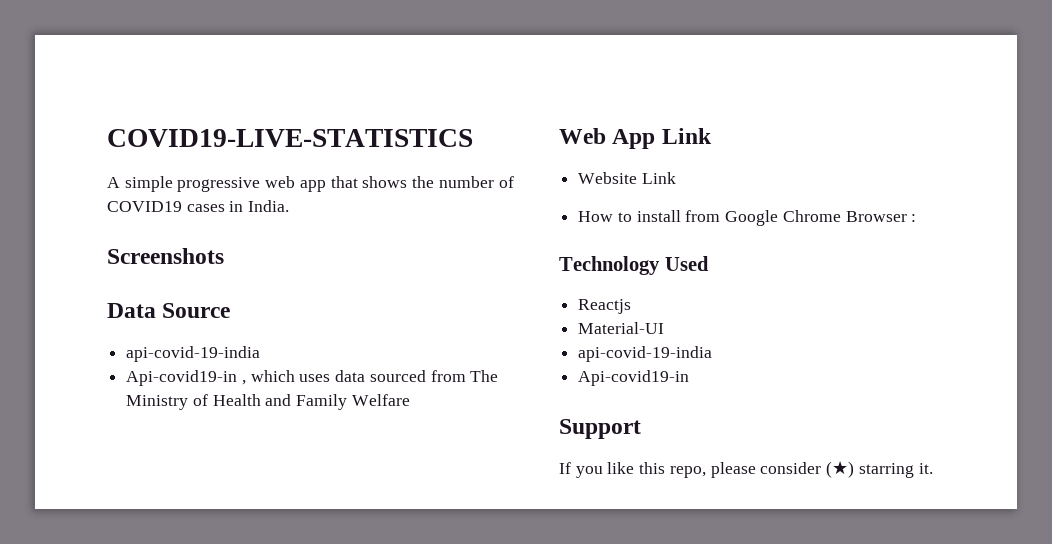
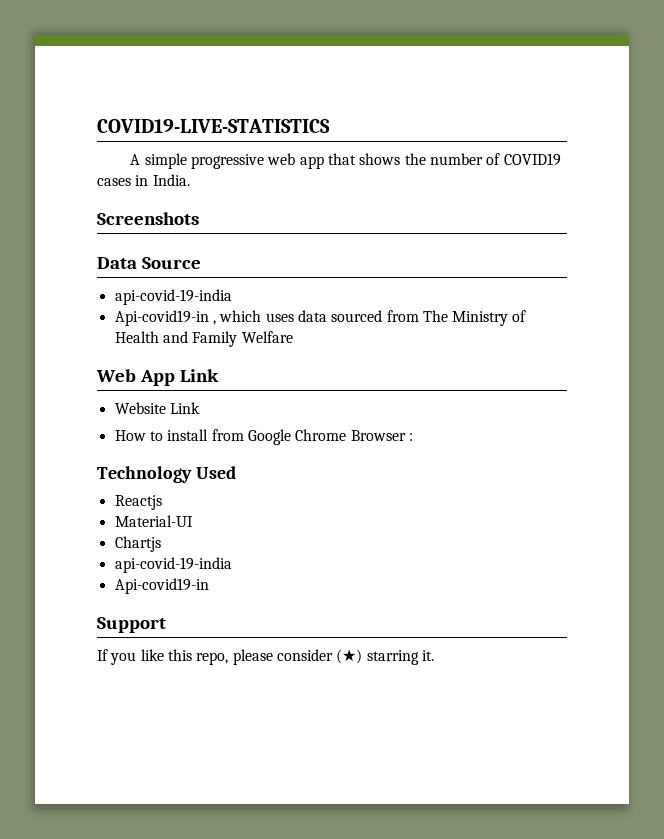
(665, 328) none -> [114,536,161,552] // Chartjs

